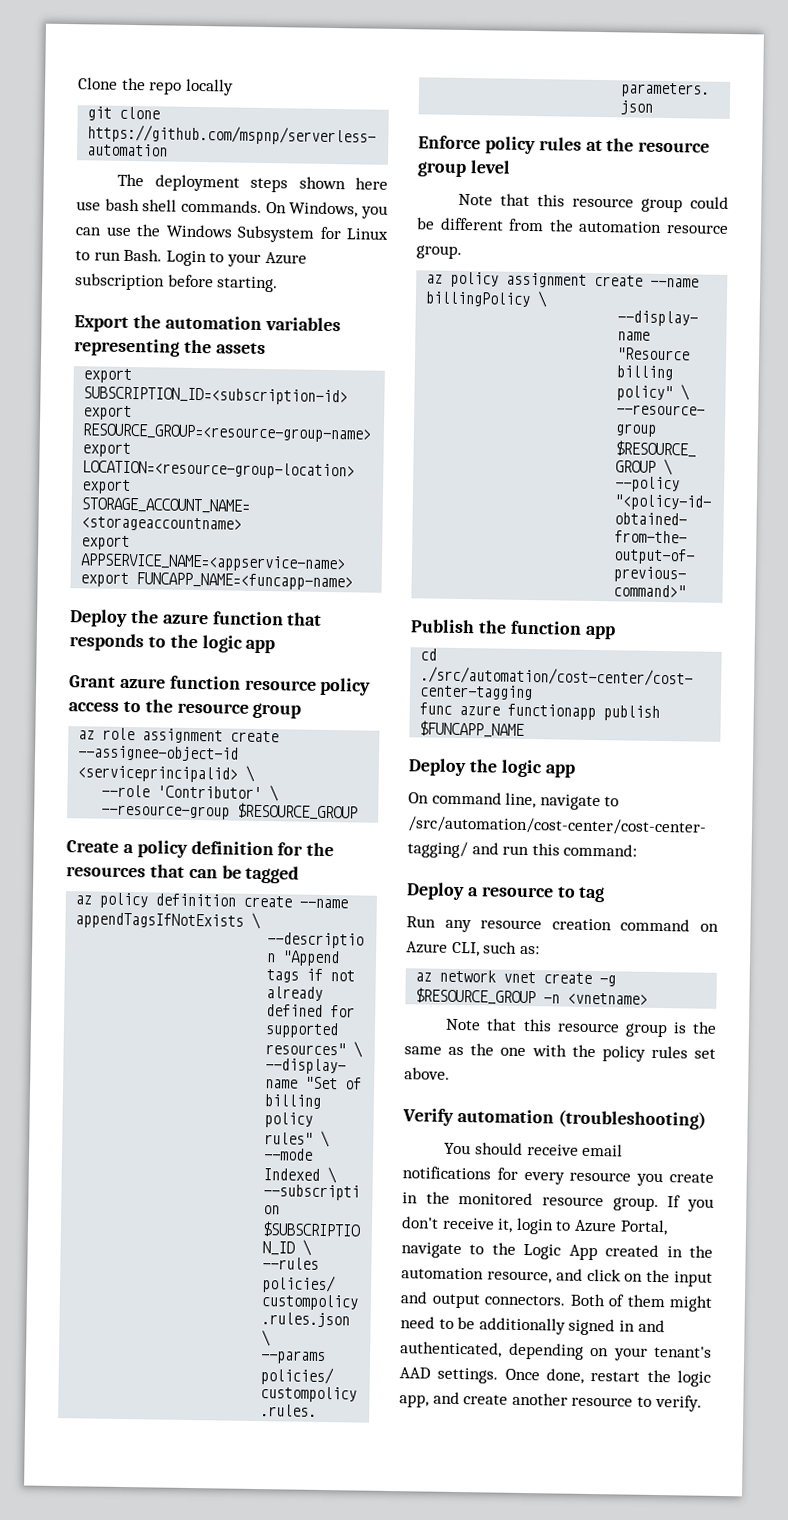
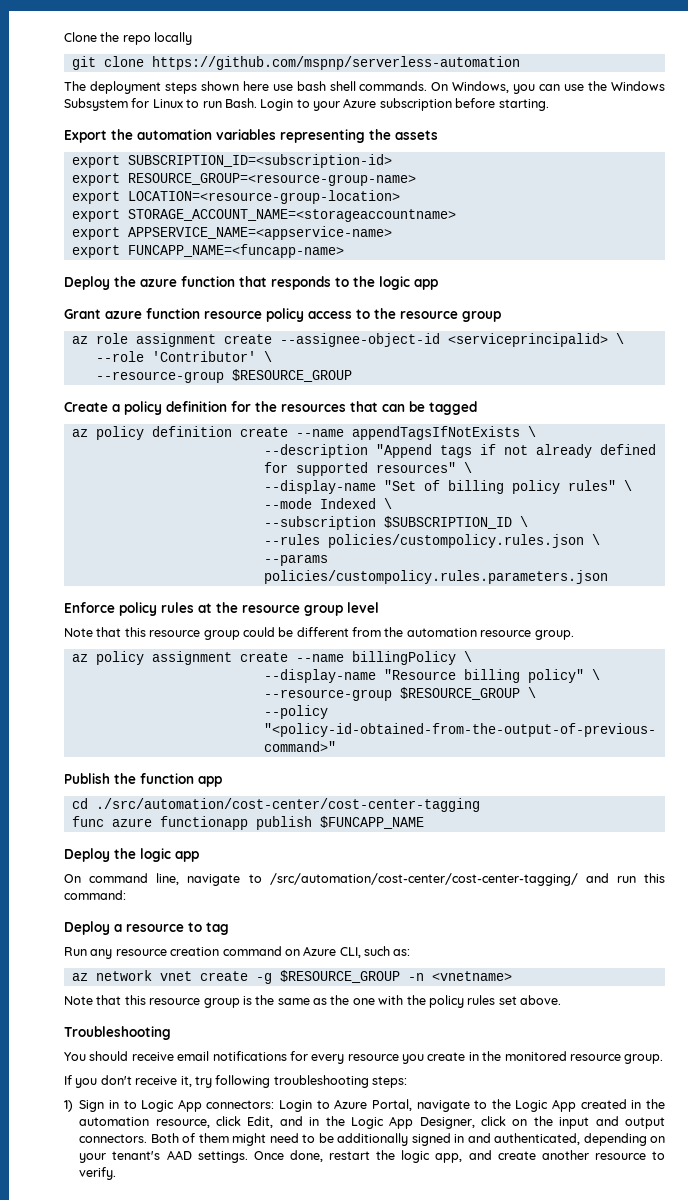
[402,1108,706,1130] Verify automation (troubleshooting) -> [64,1026,171,1040] Troubleshooting
(659, 1204) none -> (664, 1059) //
[515,1217,554,1235] login -> [194,1075,407,1088] [64,1099,313,1112] try following troubleshooting steps: // 1) Sign in to Logic App connectors: Login
[555,1268,583,1281] and -> [216,1116,475,1129] click Edit, and in the Logic App Designer,

